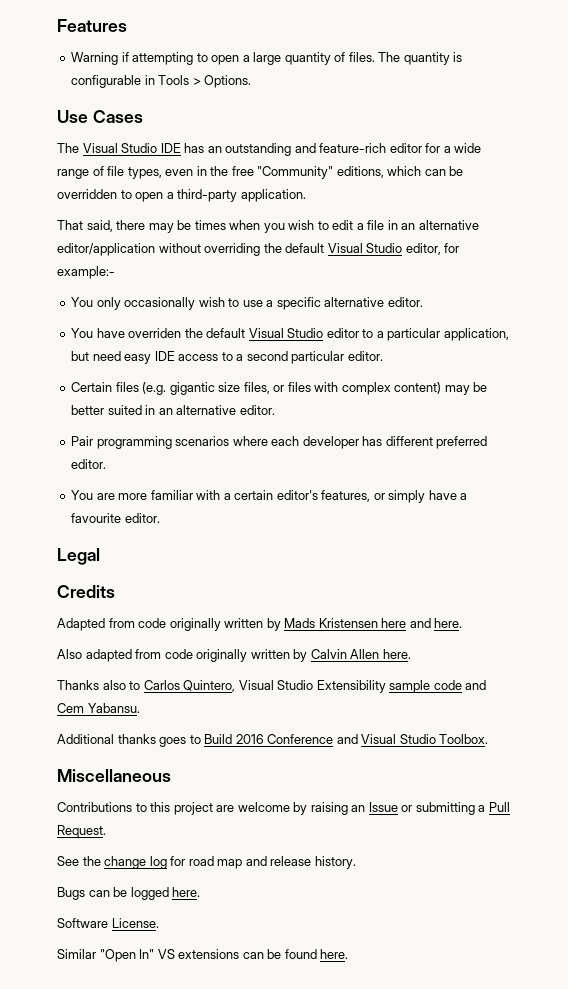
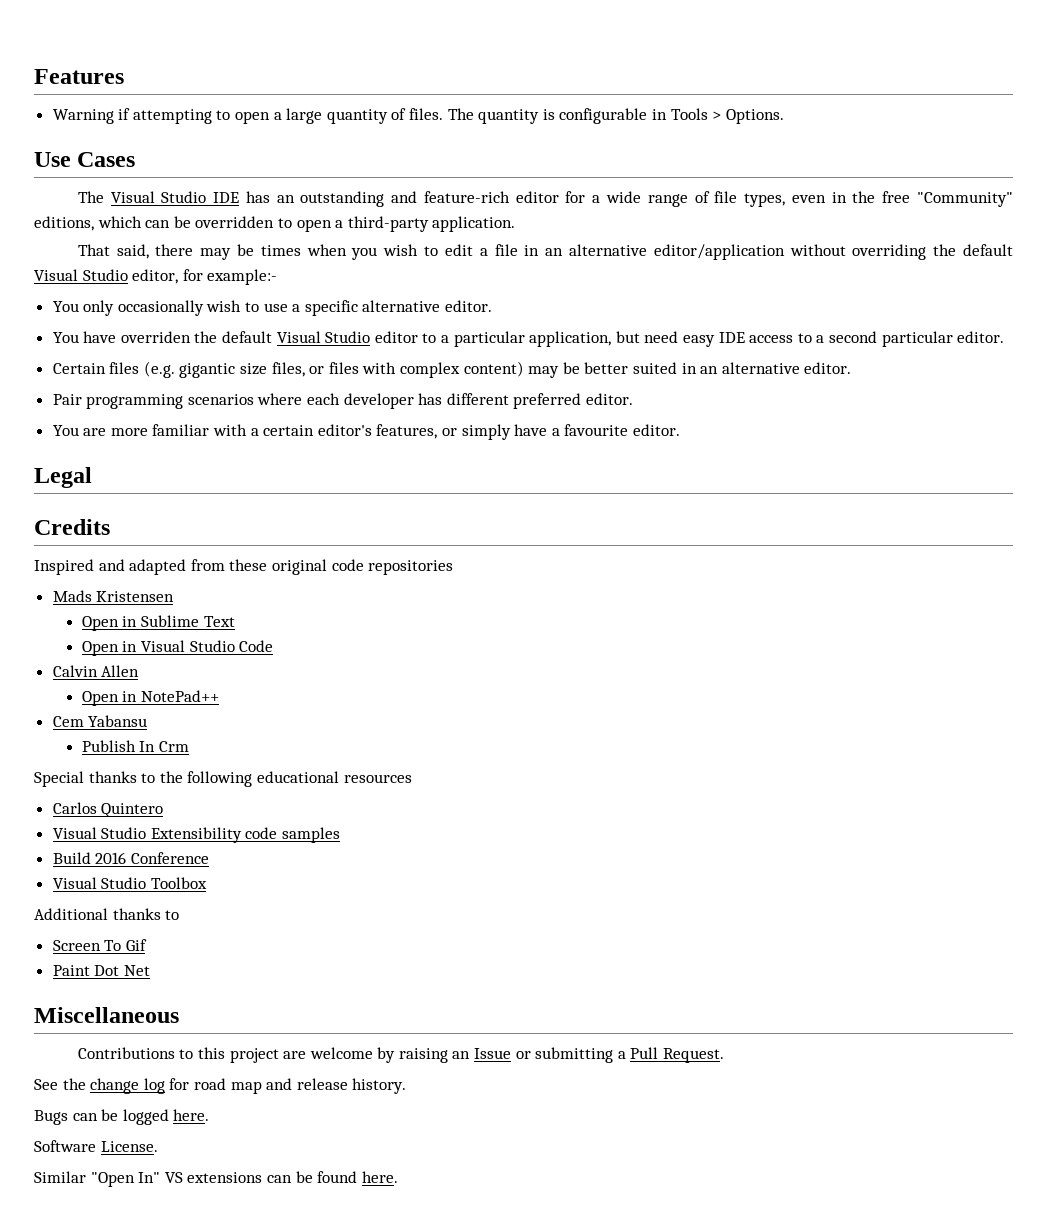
[57,618,463,631] [57,649,411,662] [57,680,487,693] [57,703,140,713] Adapted from code originally written by Mads Kristensen here and here. // Also adapted from code originally written by Calvin Allen here. // Thanks also to Carlos Quintero, Visual Studio Extensibility sample code and Cem Yabansu. -> [34,559,454,575] [52,590,175,602] [81,615,235,631] [81,640,274,656] [52,665,140,677] [81,690,220,706] [52,715,148,727] [81,740,190,752] [34,771,412,787] [52,802,164,817] [52,827,341,843] [52,852,209,864] [52,877,207,889] Inspired and adapted from these original code repositories // Mads Kristensen // Open in Sublime Text // Open in Visual Studio Code // Calvin Allen // Open in NotePad++ // Cem Yabansu // Publish In Crm // Special thanks to the following educational resources // Carlos Quintero // Visual Studio Extensibility code samples // Build 2016 Conference // Visual Studio Toolbox
[159,734,489,747] goes to Build 2016 Conference and Visual Studio Toolbox. -> [165,910,180,920] [52,939,147,951] [52,965,150,976] to // Screen To Gif // Paint Dot Net

